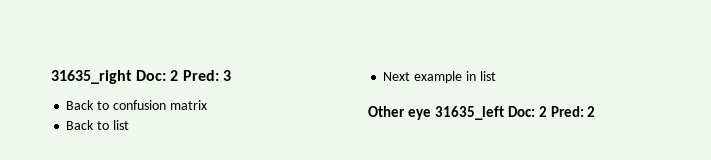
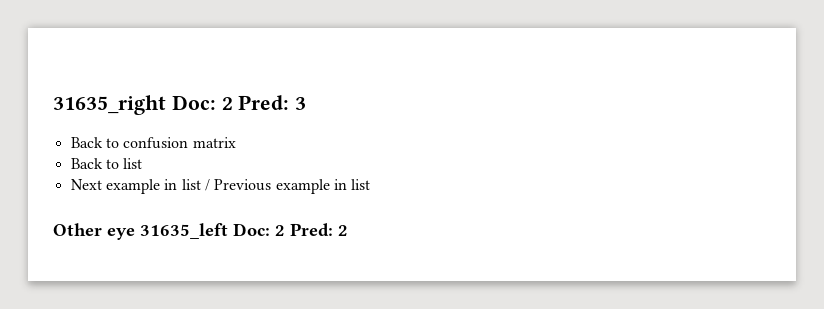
(496, 76) none -> [204,179,371,194] / Previous example in list

